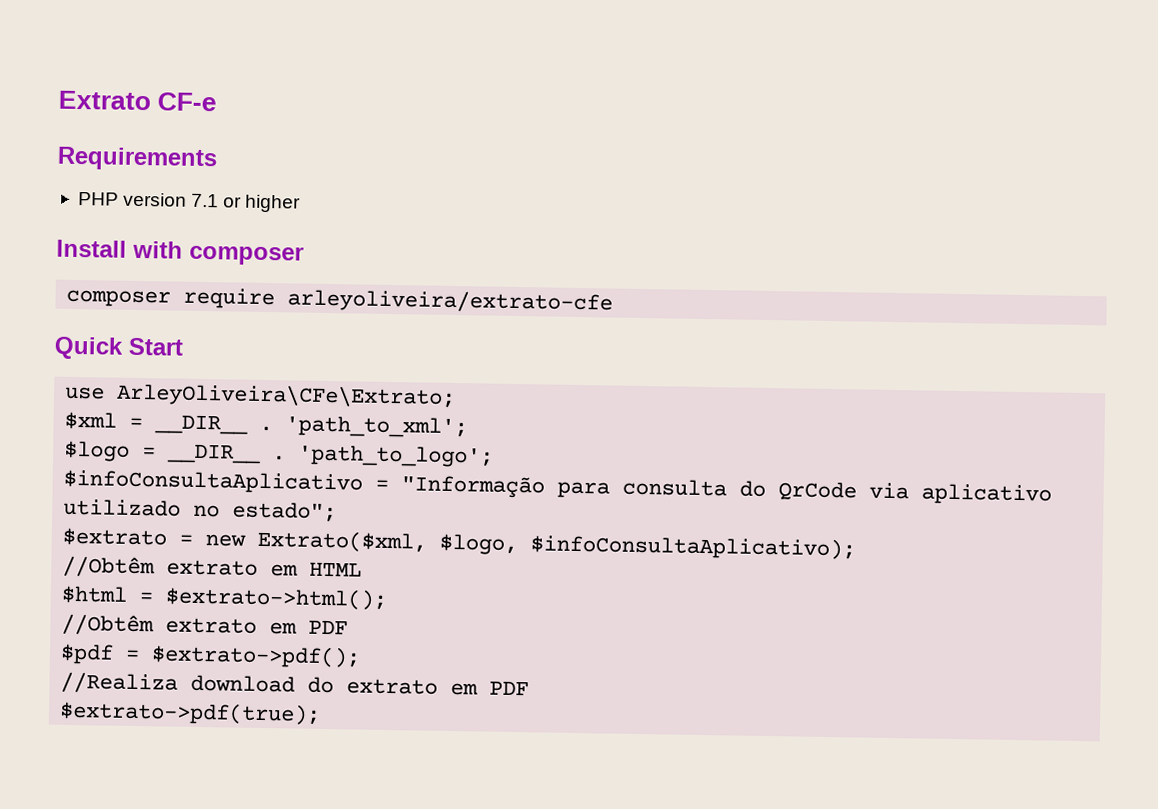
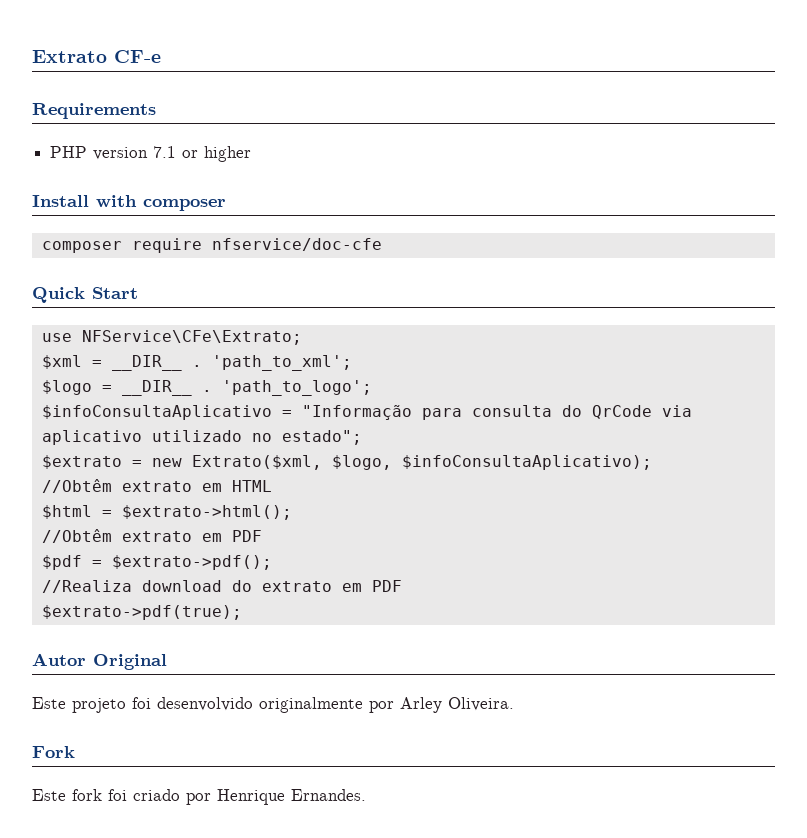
[287,288,614,315] arleyoliveira/extrato-cfe -> [211,238,382,251] nfservice/doc-cfe
[116,382,457,410] ArleyOliveira\CFe\Extrato; -> [81,330,302,345] NFService\CFe\Extrato;
(322, 713) none -> [32,653,167,670] [32,697,514,713] [32,746,75,758] [32,789,366,805] // Autor Original // Este projeto foi desenvolvido originalmente por Arley Oliveira. // Fork // Este fork foi criado por Henrique Ernandes.

